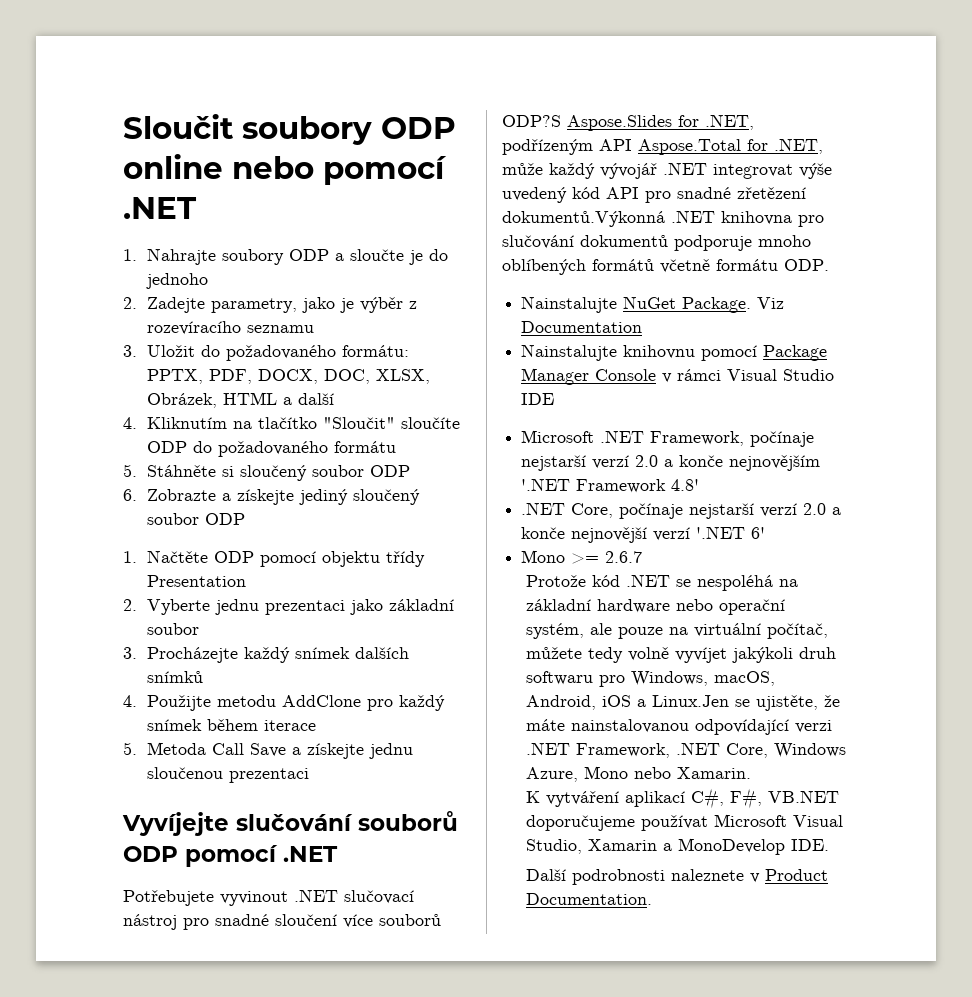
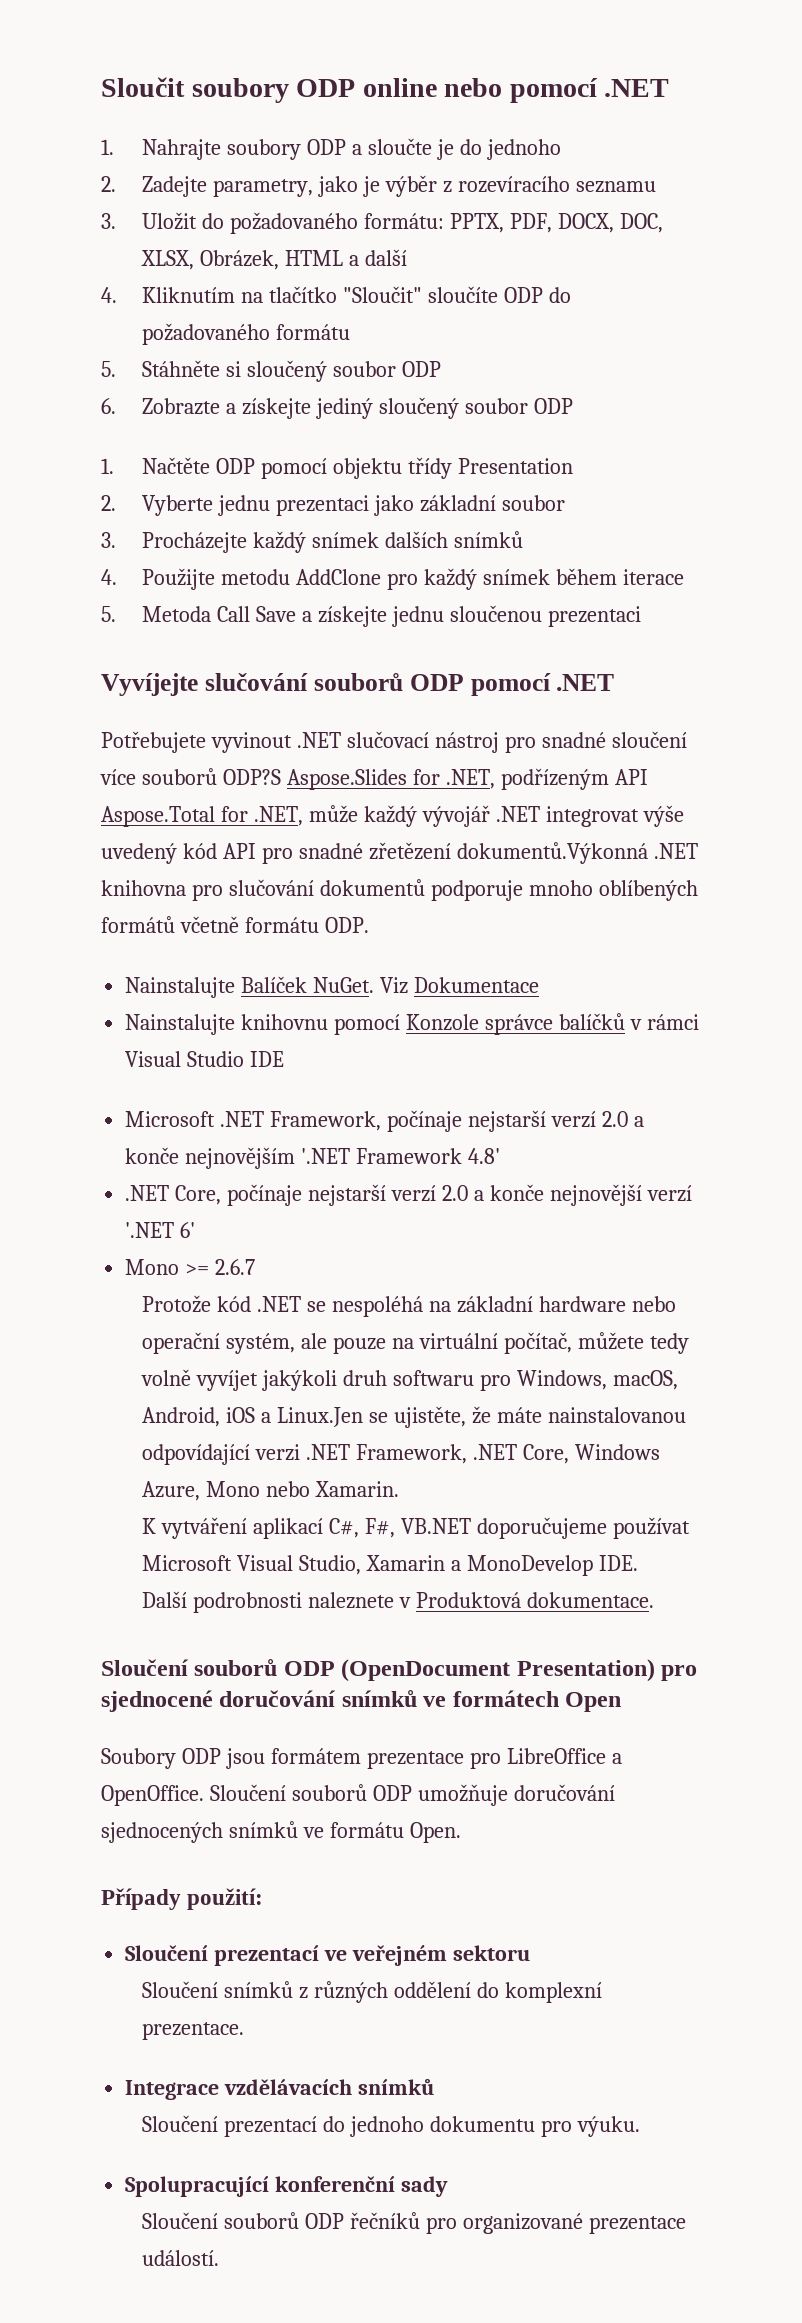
[623,296,785,313] [521,321,643,333] NuGet Package. Viz Documentation -> [241,976,539,994] Balíček NuGet. Viz Dokumentace
[763,345,828,361] [521,368,657,385] Package Manager Console -> [406,1013,625,1035] Konzole správce balíčků
[765,869,829,881] [526,893,653,905] Product Documentation. -> [415,1592,654,1608] [101,1659,698,1682] [101,1690,622,1712] [101,1748,622,1769] [101,1784,615,1806] [101,1821,461,1843] [101,1888,264,1910] [125,1945,530,1966] [142,1981,602,2003] [142,2022,245,2040] [125,2078,435,2100] [142,2115,640,2137] [125,2176,449,2197] [142,2212,686,2234] [142,2250,220,2266] Produktová dokumentace. // Sloučení souborů ODP (OpenDocument Presentation) pro sjednocené doručování snímků ve formátech Open // Soubory ODP jsou formátem prezentace pro LibreOffice a OpenOffice. Sloučení souborů ODP umožňuje doručování sjednocených snímků ve formátu Open. // Případy použití: // Sloučení prezentací ve veřejném sektoru // Sloučení snímků z různých oddělení do komplexní prezentace. // Integrace vzdělávacích snímků // Sloučení prezentací do jednoho dokumentu pro výuku. // Spolupracující konferenční sady // Sloučení souborů ODP řečníků pro organizované prezentace událostí.

